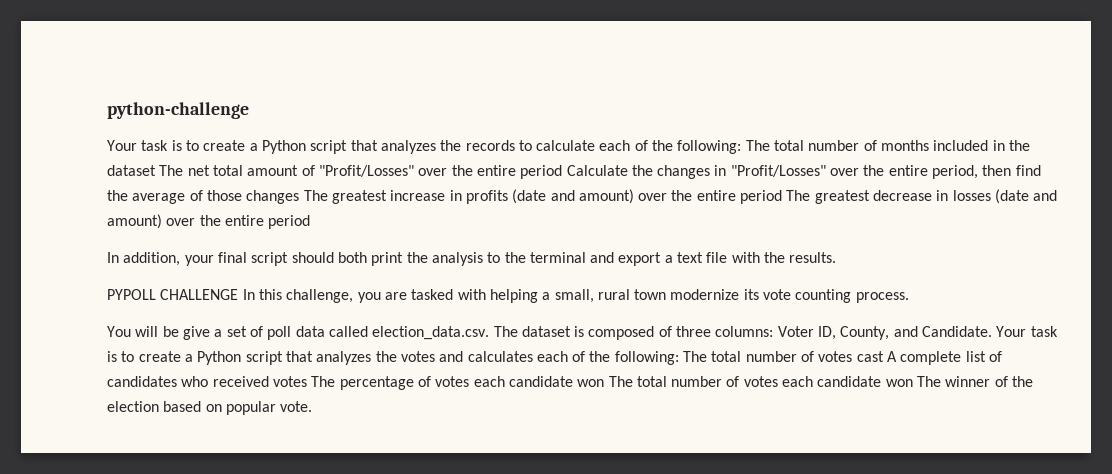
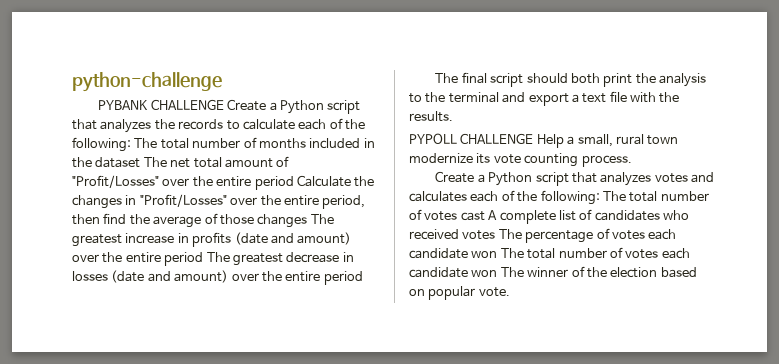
[107,140,246,151] Your task is to create -> [98,99,267,111] PYBANK CHALLENGE Create
[107,252,214,266] In addition, your -> [435,73,459,83] The
[242,289,538,303] In this challenge, you are tasked with helping -> [536,134,564,148] Help
[107,326,1058,340] [107,351,397,365] You will be give a set of poll data called election_data.csv. The dataset is composed of three columns: Voter ID, County, and Candidate. Your task is to create a Python script that analyzes the -> [435,171,652,186] Create a Python script that analyzes

